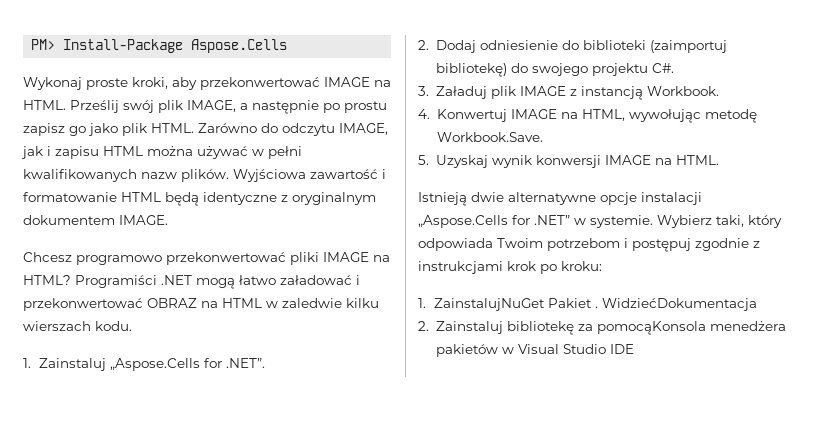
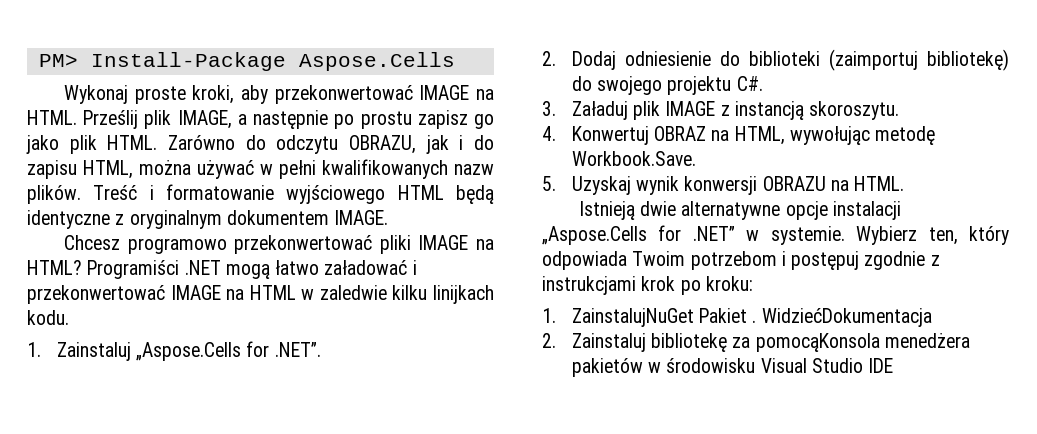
[123,100,154,113] swój -> (139, 119) none
[339,123,388,135] IMAGE, -> [349,135,416,154] OBRAZU,
[55,146,143,159] zapisu HTML -> [474,135,495,150] [27,160,133,179] do zapisu HTML,
[233,169,378,182] Wyjściowa zawartość -> [93,185,138,200] Treść
(117, 197) none -> [286,185,386,204] wyjściowego
[147,298,197,308] OBRAZ -> [170,285,221,300] IMAGE
[23,321,91,331] wierszach -> [432,285,494,304] linijkach
[646,86,719,96] Workbook. -> [809,101,900,120] skoroszytu.
[510,109,557,119] IMAGE -> [653,126,706,141] OBRAZ
[604,155,651,165] IMAGE -> [762,176,826,191] OBRAZU
[716,215,744,227] taki, -> [928,227,958,245] ten,
(514, 350) none -> [666,358,756,373] środowisku

